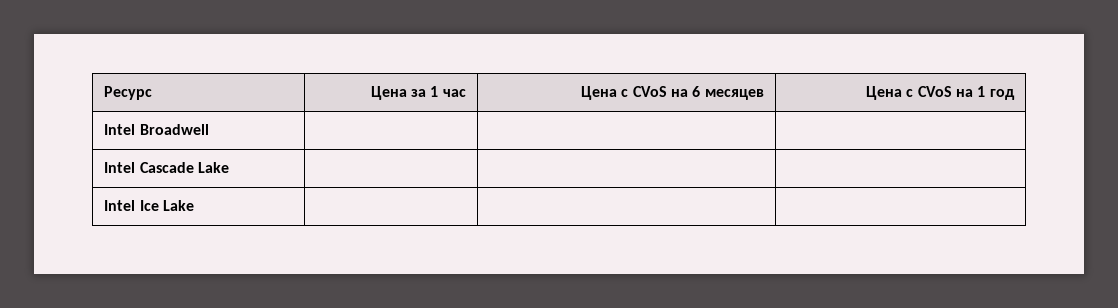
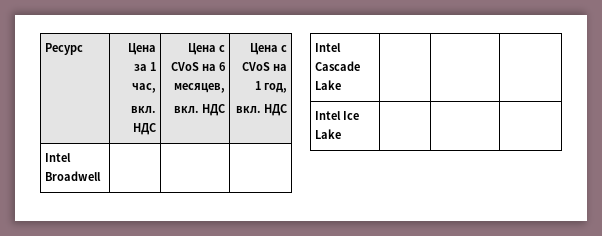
[442,89,466,97] час -> [131,83,156,93] [130,106,156,113] [132,123,156,135] час, // вкл. НДС
[704,89,764,100] месяцев -> [173,83,225,93] [173,104,225,116] месяцев, // вкл. НДС
[989,89,1015,100] год -> [263,83,287,93] [235,104,287,116] год, // вкл. НДС

